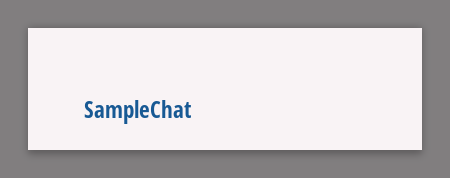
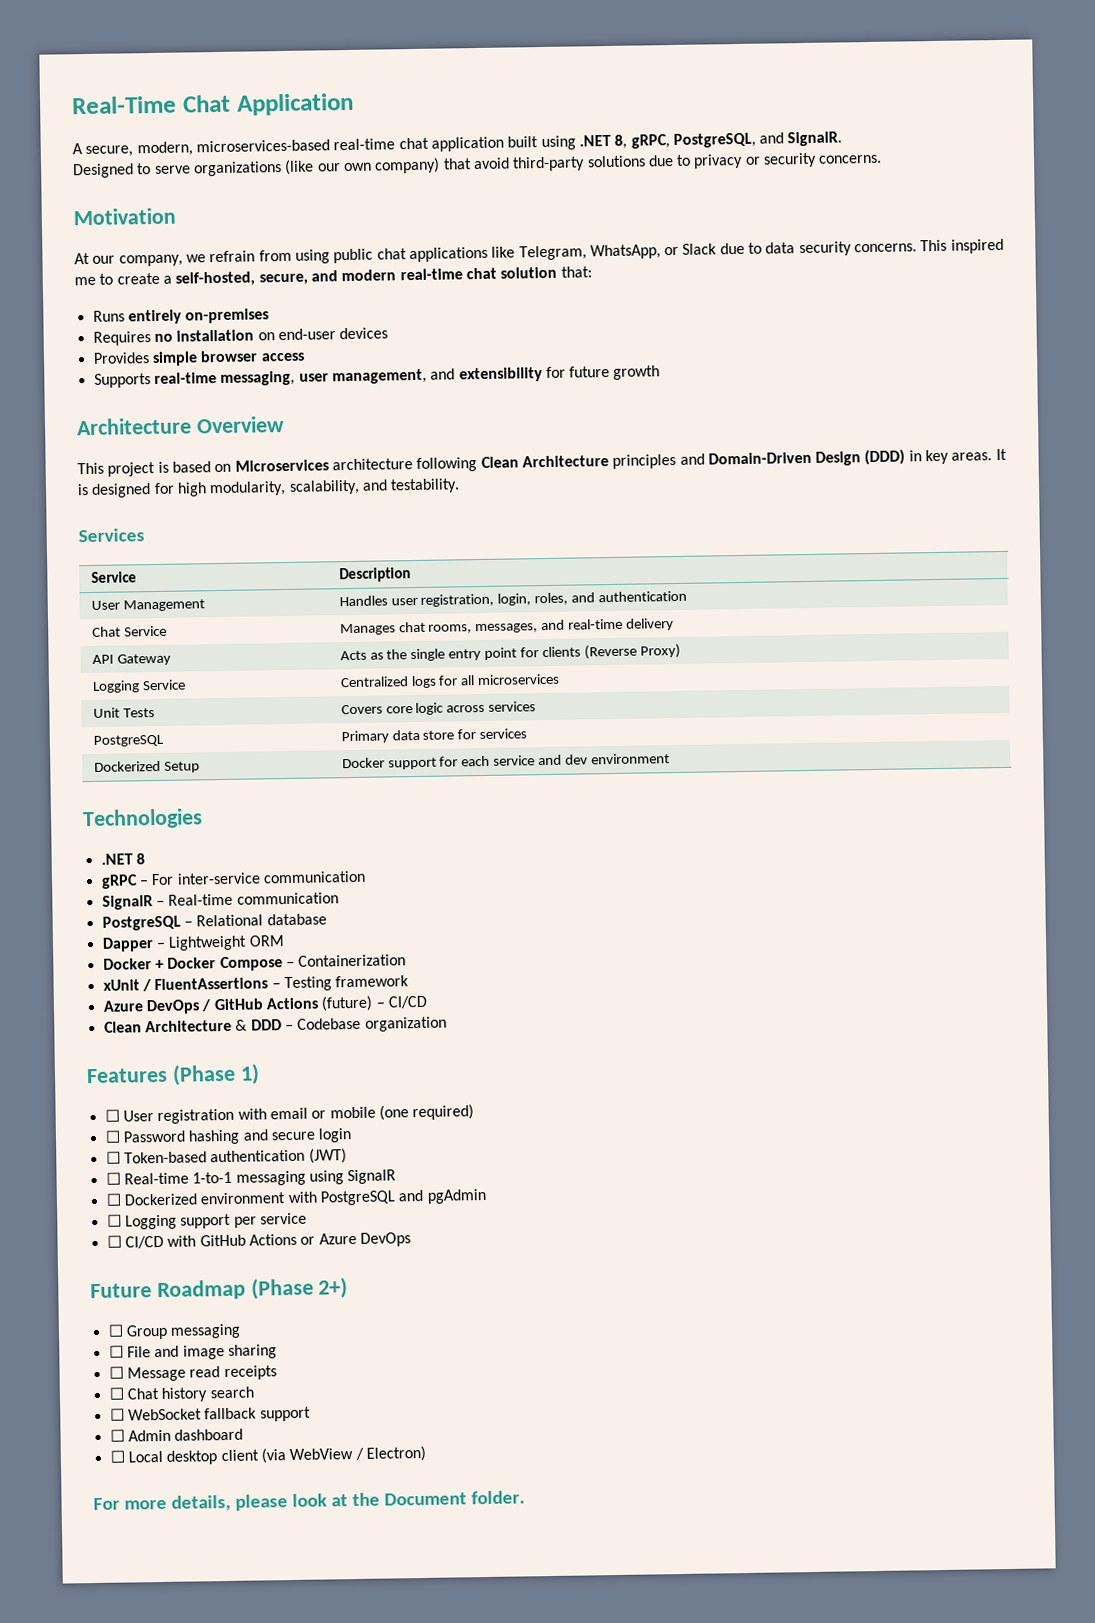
[84,100,191,124] SampleChat -> [71,92,354,116] [72,131,843,158] [73,152,883,179] [73,207,176,226] [74,238,1004,267] [74,266,592,287] [92,308,270,325] [92,327,389,346] [92,350,305,367] [93,365,661,388] [76,416,285,436] [77,448,1007,477] [77,478,461,498] [78,528,145,543] [90,571,137,583] [338,567,411,583] [90,599,205,612] [338,590,688,607] [91,625,167,637] [339,618,675,636] [91,653,171,666] [339,643,681,662] [91,679,186,693] [339,673,561,689] [92,707,155,718] [340,701,537,716] [92,734,164,747] [340,728,528,744] [93,760,200,773] [341,753,671,770] [82,808,203,830] [100,853,145,865] [100,870,366,889] [101,892,339,910] [101,913,327,931] [101,935,285,952] [102,954,407,972] [102,975,410,992] [102,995,428,1015] [103,1016,447,1033] [86,1063,260,1086] [104,1104,475,1125] [104,1128,353,1145] [105,1148,347,1164] [105,1169,397,1186] [105,1188,487,1206] [106,1212,307,1230] [106,1232,411,1249] [90,1277,349,1301] [107,1323,242,1340] [108,1344,277,1360] [108,1365,277,1382] [108,1386,254,1402] [109,1406,311,1422] [109,1428,244,1442] [109,1445,426,1465] [93,1490,525,1512] Real-Time Chat Application // A secure, modern, microservices-based real-time chat application built using .NET 8, gRPC, PostgreSQL, and SignalR. // Designed to serve organizations (like our own company) that avoid third-party solutions due to privacy or security concerns. // Motivation // At our company, we refrain from using public chat applications like Telegram, WhatsApp, or Slack due to data security concerns. This inspired me to create a self-hosted, secure, and modern real-time chat solution that: // Runs entirely on-premises // Requires no installation on end-user devices // Provides simple browser access // Supports real-time messaging, user management, and extensibility for future growth // Architecture Overview // This project is based on Microservices architecture following Clean Architecture principles and Domain-Driven Design (DDD) in key areas. It is designed for high modularity, scalability, and testability. // Services // Service | Description // User Management | Handles user registration, login, roles, and authentication // Chat Service | Manages chat rooms, messages, and real-time delivery // API Gateway | Acts as the single entry point for clients (Reverse Proxy) // Logging Service | Centralized logs for all microservices // Unit Tests | Covers core logic across services // PostgreSQL | Primary data store for services // Dockerized Setup | Docker support for each service and dev environment // Technologies // .NET 8 // gRPC – For inter-service communication // SignalR – Real-time communication // PostgreSQL – Relational database // Dapper – Lightweight ORM // Docker + Docker Compose – Containerization // xUnit / FluentAssertions – Testing framework // Azure DevOps / GitHub Actions (future) – CI/CD // Clean Architecture & DDD – Codebase organization // Features (Phase 1) // ☐ User registration with email or mobile (one required) // ☐ Password hashing and secure login // ☐ Token-based authentication (JWT) // ☐ Real-time 1-to-1 messaging using SignalR // ☐ Dockerized environment with PostgreSQL and pgAdmin // ☐ Logging support per service // ☐ CI/CD with GitHub Actions or Azure DevOps // Future Roadmap (Phase 2+) // ☐ Group messaging // ☐ File and image sharing // ☐ Message read receipts // ☐ Chat history search // ☐ WebSocket fallback support // ☐ Admin dashboard // ☐ Local desktop client (via WebView / Electron) // For more details, please look at the Document folder.

